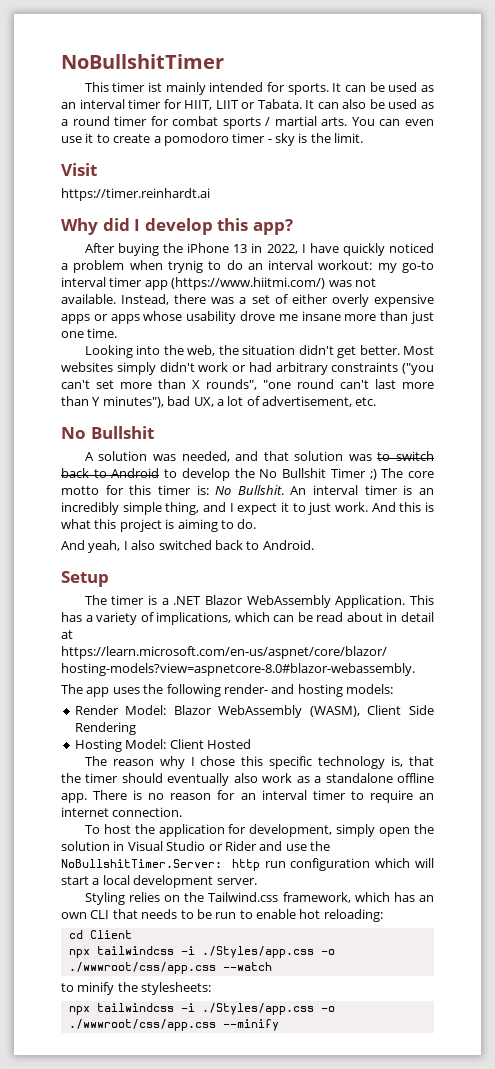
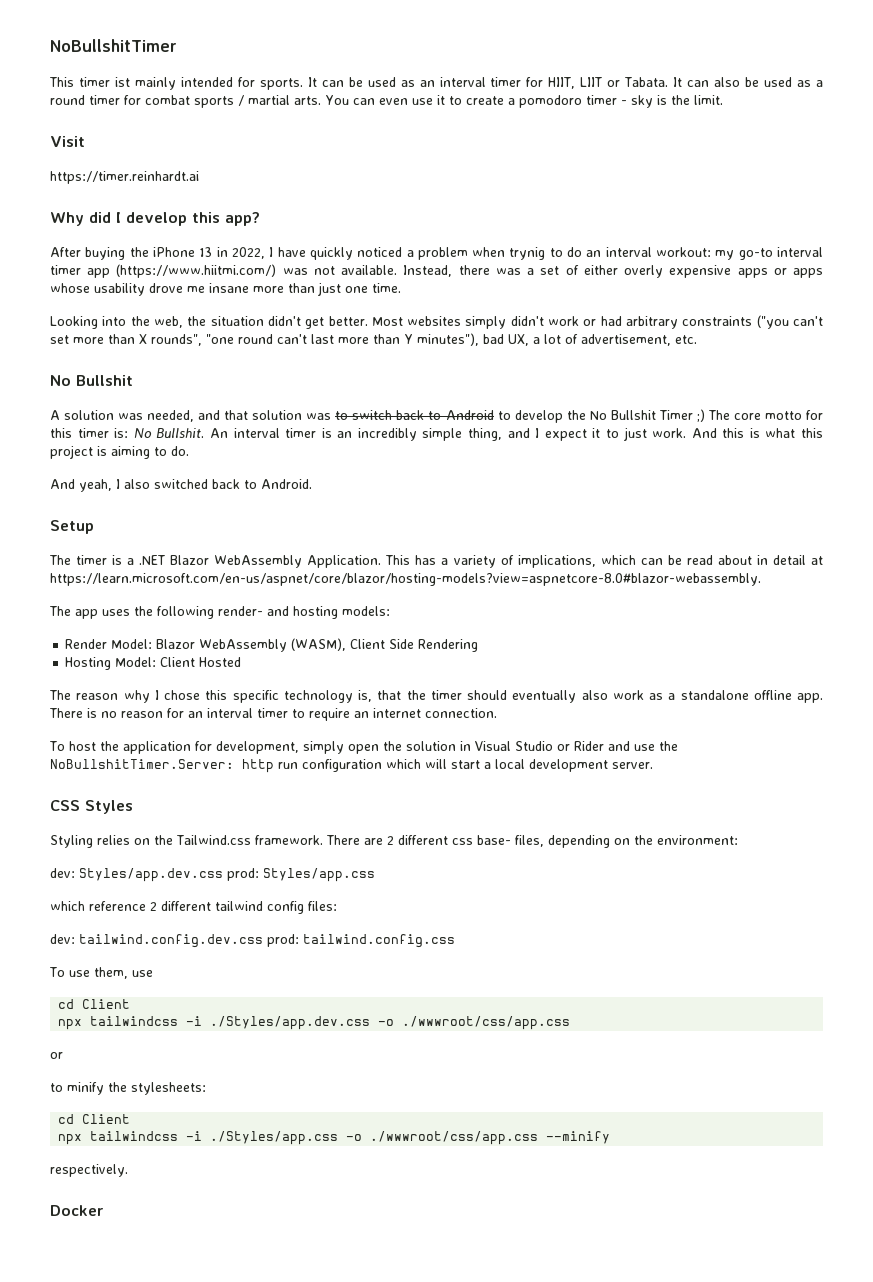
(257, 881) none -> [50,800,133,814] // CSS Styles
[282,892,435,903] [61,909,383,922] framework, which has an own CLI that needs to be run to enable hot reloading: -> [255,835,738,848] [50,868,375,882] [50,901,337,914] [50,934,455,948] [49,967,153,979] [58,999,131,1009] [58,1016,571,1030] [50,1052,63,1059] [50,1082,206,1095] framework. There are 2 different css base- files, depending on the environment: // dev: Styles/app.dev.css prod: Styles/app.css // which reference 2 different tailwind config files: // dev: tailwind.config.dev.css prod: tailwind.config.css // To use them, use // cd Client // npx tailwindcss -i ./Styles/app.dev.css -o ./wwwroot/css/app.css // or // to minify the stylesheets:
[222,962,272,971] [61,982,212,995] [68,1003,335,1015] [68,1019,279,1031] --watch // to minify the stylesheets: // npx tailwindcss -i ./Styles/app.css -o ./wwwroot/css/app.css --minify -> [546,1131,611,1144] [50,1164,128,1177] [50,1205,104,1216] --minify // respectively. // Docker

